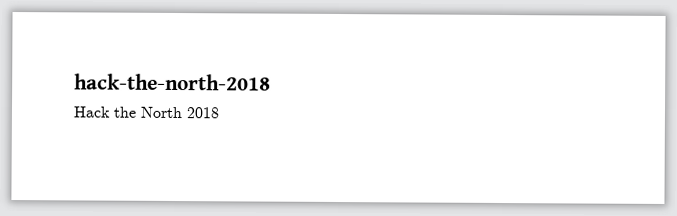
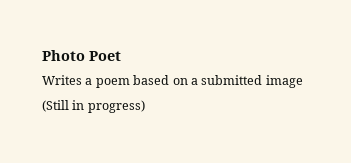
[74,73,271,91] [73,106,220,119] hack-the-north-2018 // Hack the North 2018 -> [42,50,121,61] [42,75,303,88] [42,100,145,113] Photo Poet // Writes a poem based on a submitted image // (Still in progress)

